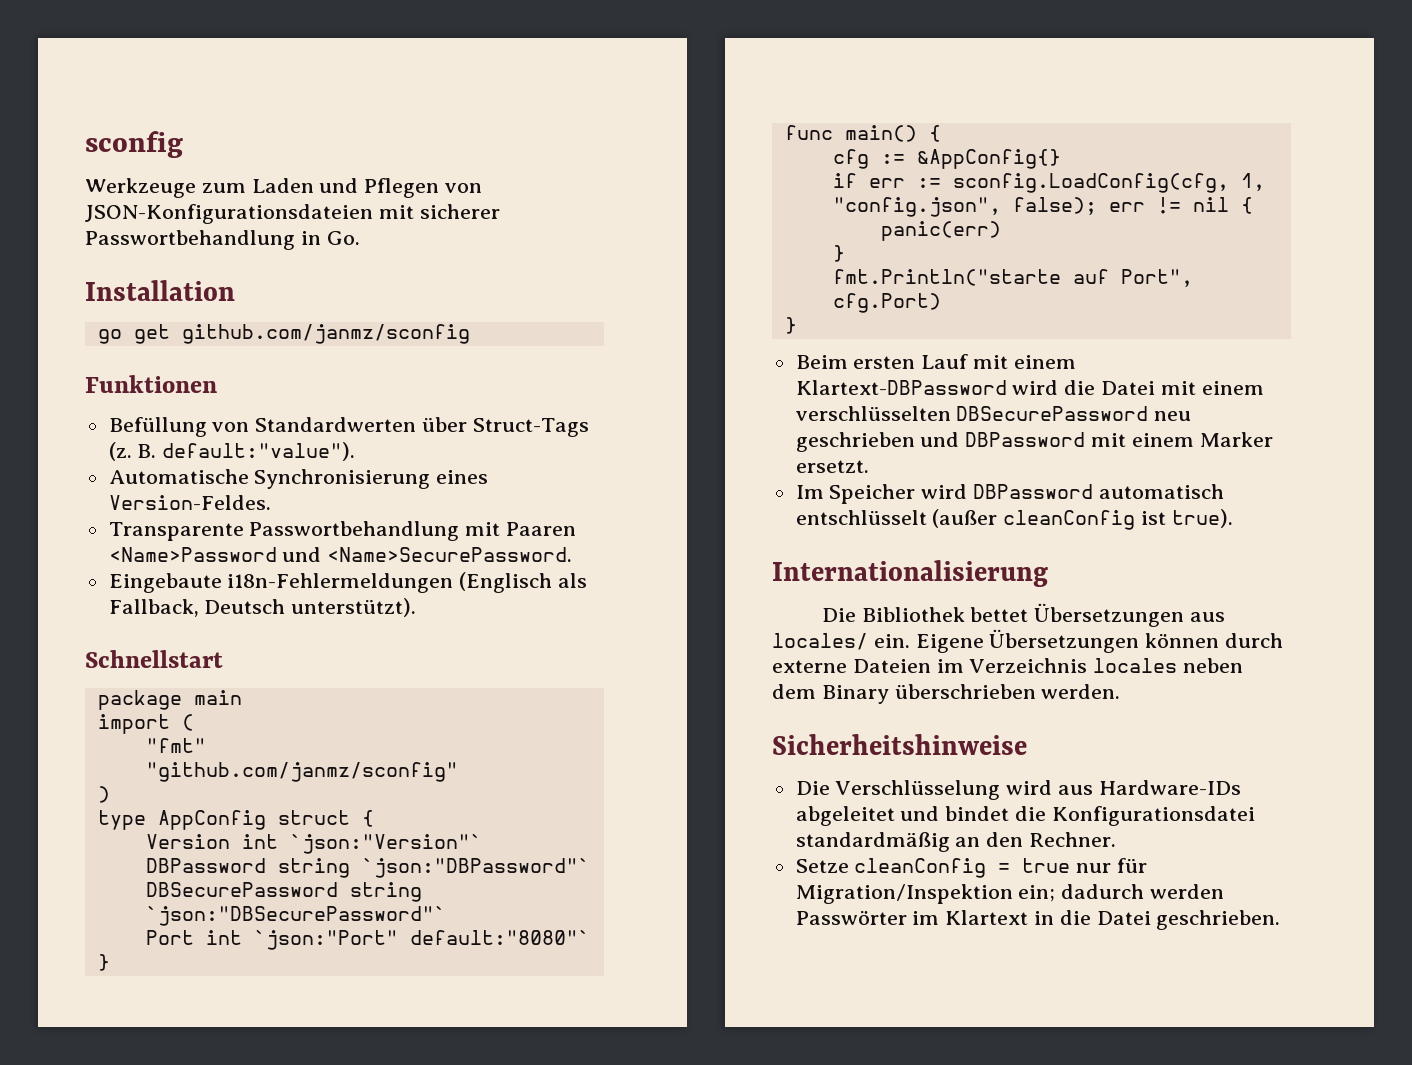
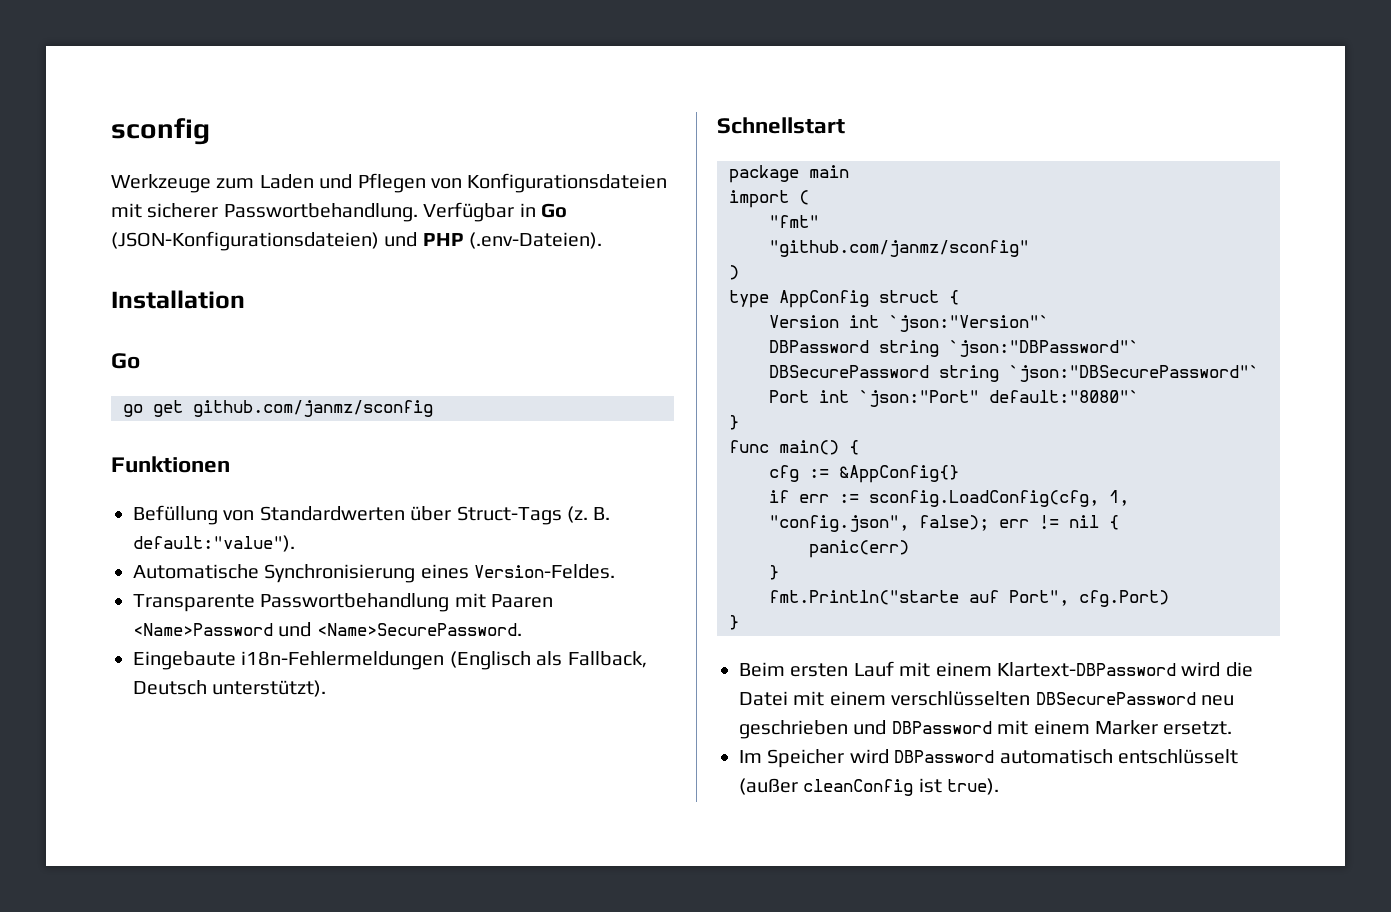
[85,204,373,224] JSON-Konfigurationsdateien -> [467,173,668,193] Konfigurationsdateien
[85,230,360,250] Passwortbehandlung in Go. -> [223,202,567,222] [111,231,603,251] Passwortbehandlung. Verfügbar in Go (JSON-Konfigurationsdateien) und PHP (.env-Dateien).
(235, 290) none -> [111,353,140,369] // Go
[772,560,1048,587] [821,603,1225,627] [772,629,1284,653] [772,658,1244,673] [772,684,1121,704] [772,734,1027,755] [795,780,1241,800] [795,806,1255,826] [795,832,1117,852] [795,858,1148,878] [795,884,1225,904] [795,910,1281,930] // Internationalisierung // Die Bibliothek bettet Übersetzungen aus locales/ ein. Eigene Übersetzungen können durch externe Dateien im Verzeichnis locales neben dem Binary überschrieben werden. // Sicherheitshinweise // Die Verschlüsselung wird aus Hardware-IDs abgeleitet und bindet die Konfigurationsdatei standardmäßig an den Rechner. // Setze cleanConfig = true nur für Migration/Inspektion ein; dadurch werden Passwörter im Klartext in die Datei geschrieben. -> (1000, 786) none

